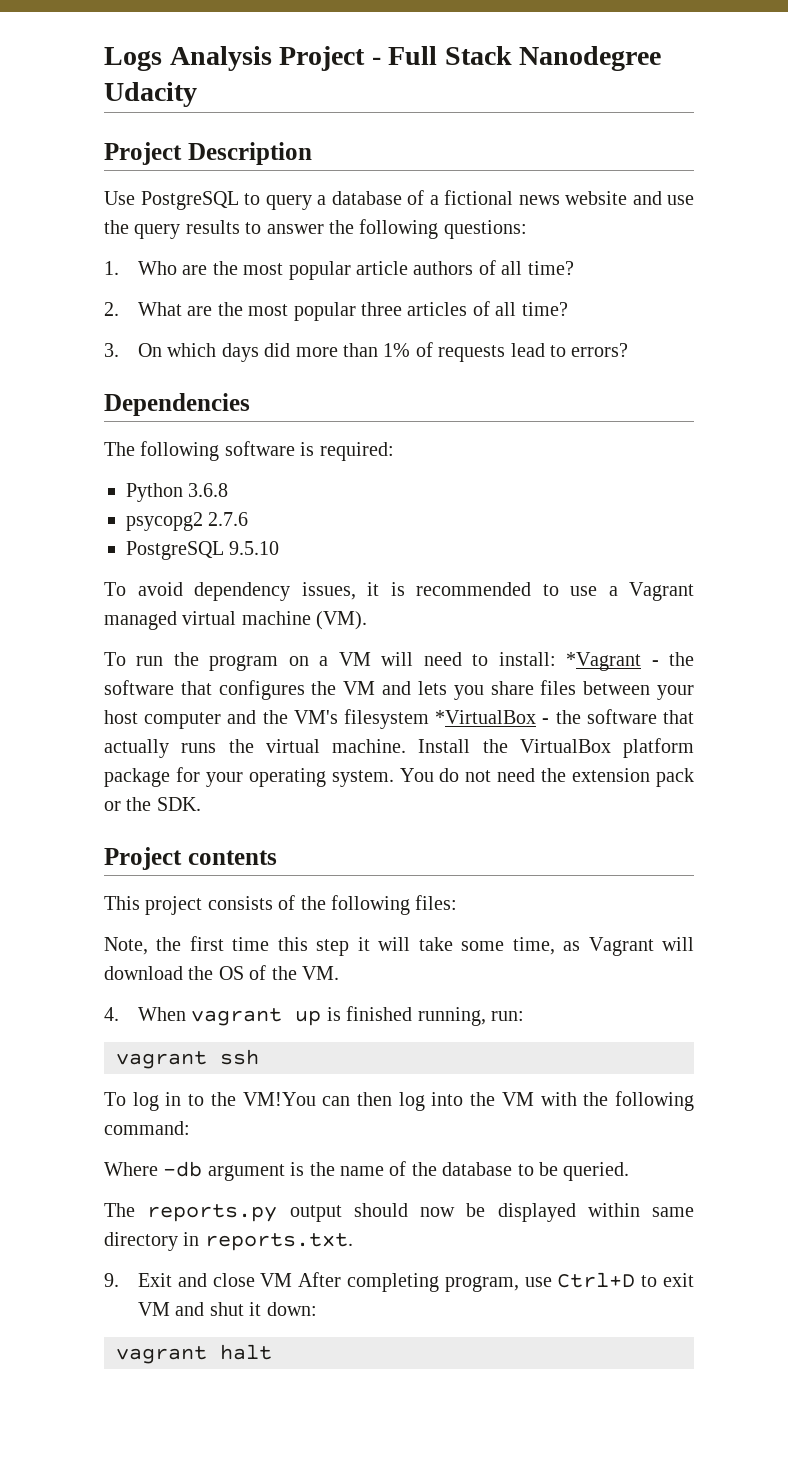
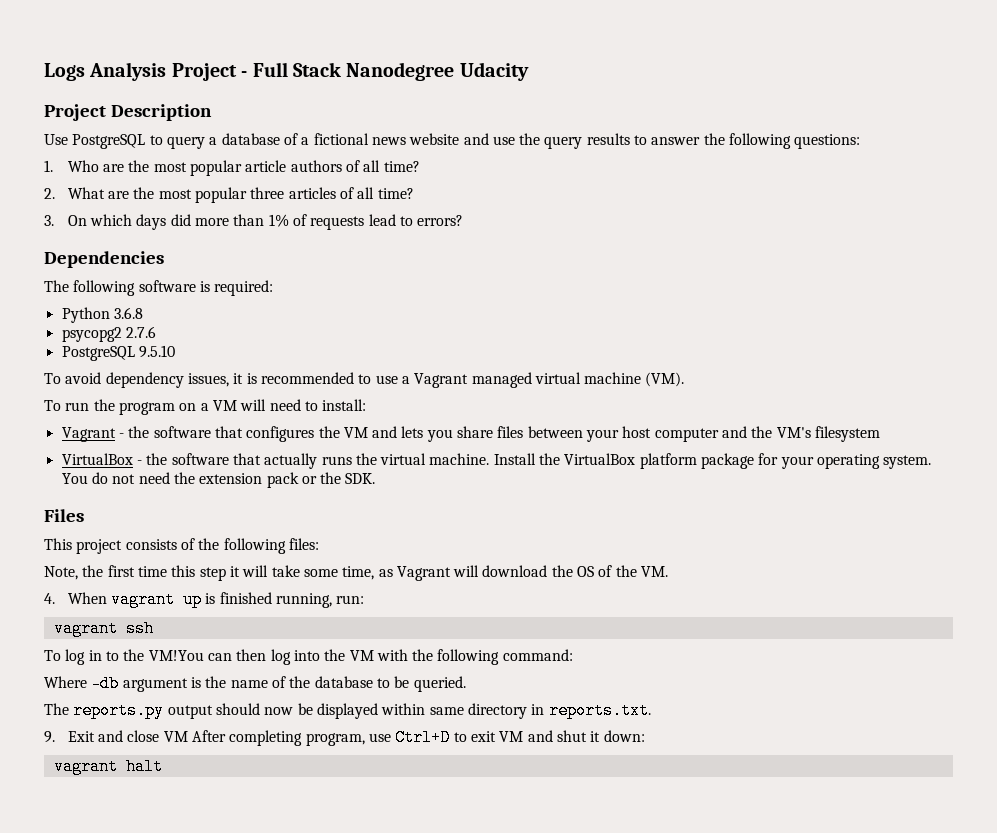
[566,652,642,671] *Vagrant -> [61,427,116,442] // Vagrant
[435,710,537,724] *VirtualBox -> [61,453,133,465] // VirtualBox
[104,847,277,870] Project contents -> [44,509,84,522] Files

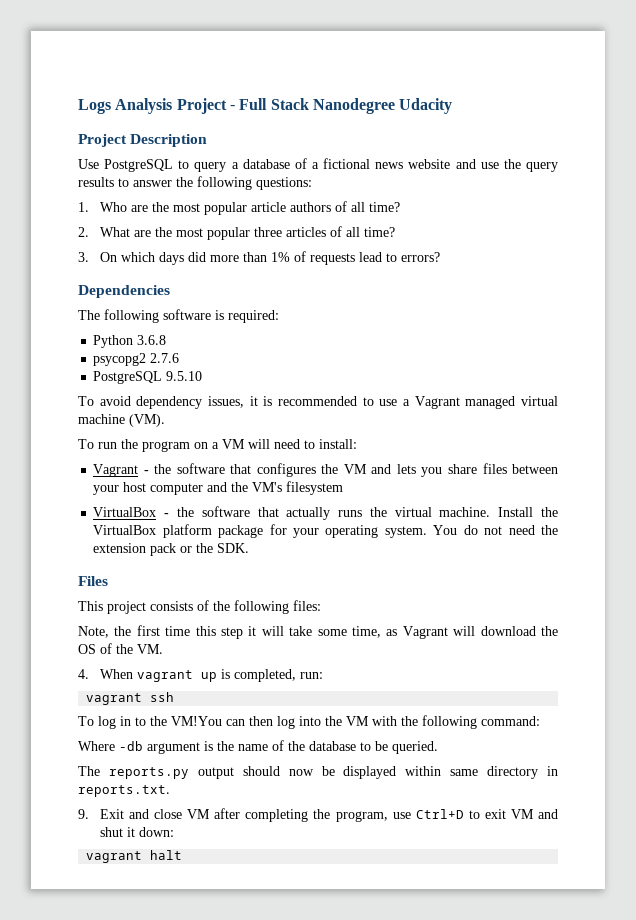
[219,592,332,608] finished running, -> [234,669,297,682] completed,
[191,730,303,746] After completing -> [214,808,331,822] after completing the

